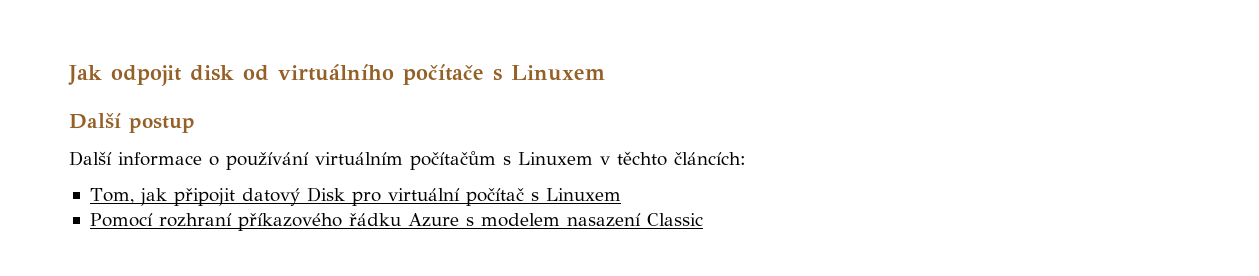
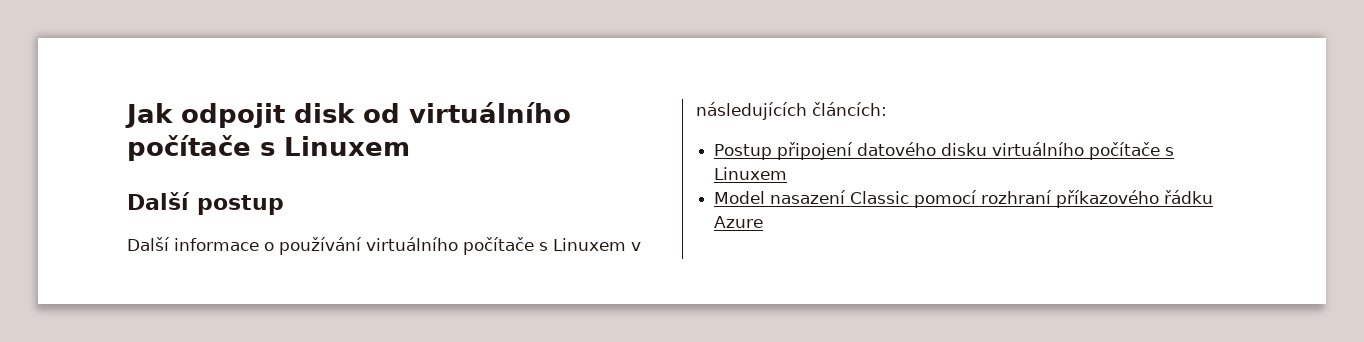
[315,151,496,170] virtuálním počítačům -> [366,237,534,255] virtuálního počítače
[617,151,667,166] těchto -> [696,102,807,120] následujících
[89,187,621,206] [89,213,703,231] Tom, jak připojit datový Disk pro virtuální počítač s Linuxem // Pomocí rozhraní příkazového řádku Azure s modelem nasazení Classic -> [714,142,1175,160] [714,167,788,180] [714,190,1214,208] [714,216,764,228] Postup připojení datového disku virtuálního počítače s Linuxem // Model nasazení Classic pomocí rozhraní příkazového řádku Azure

